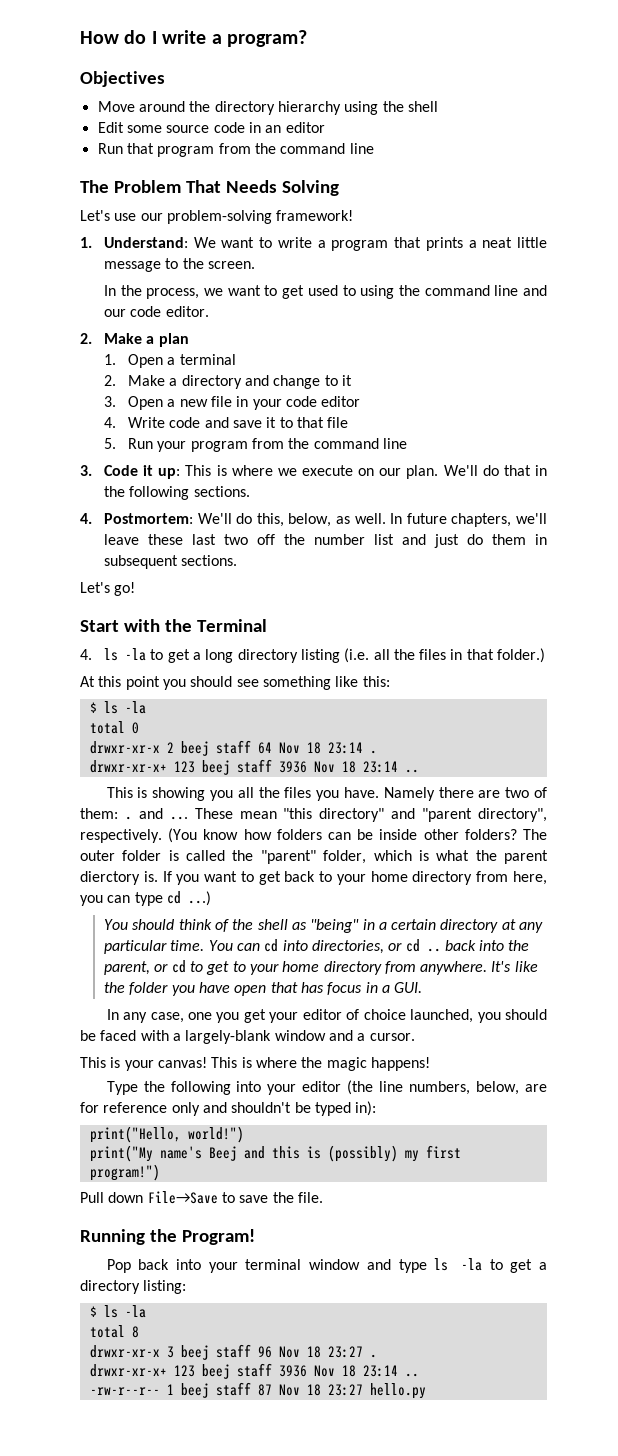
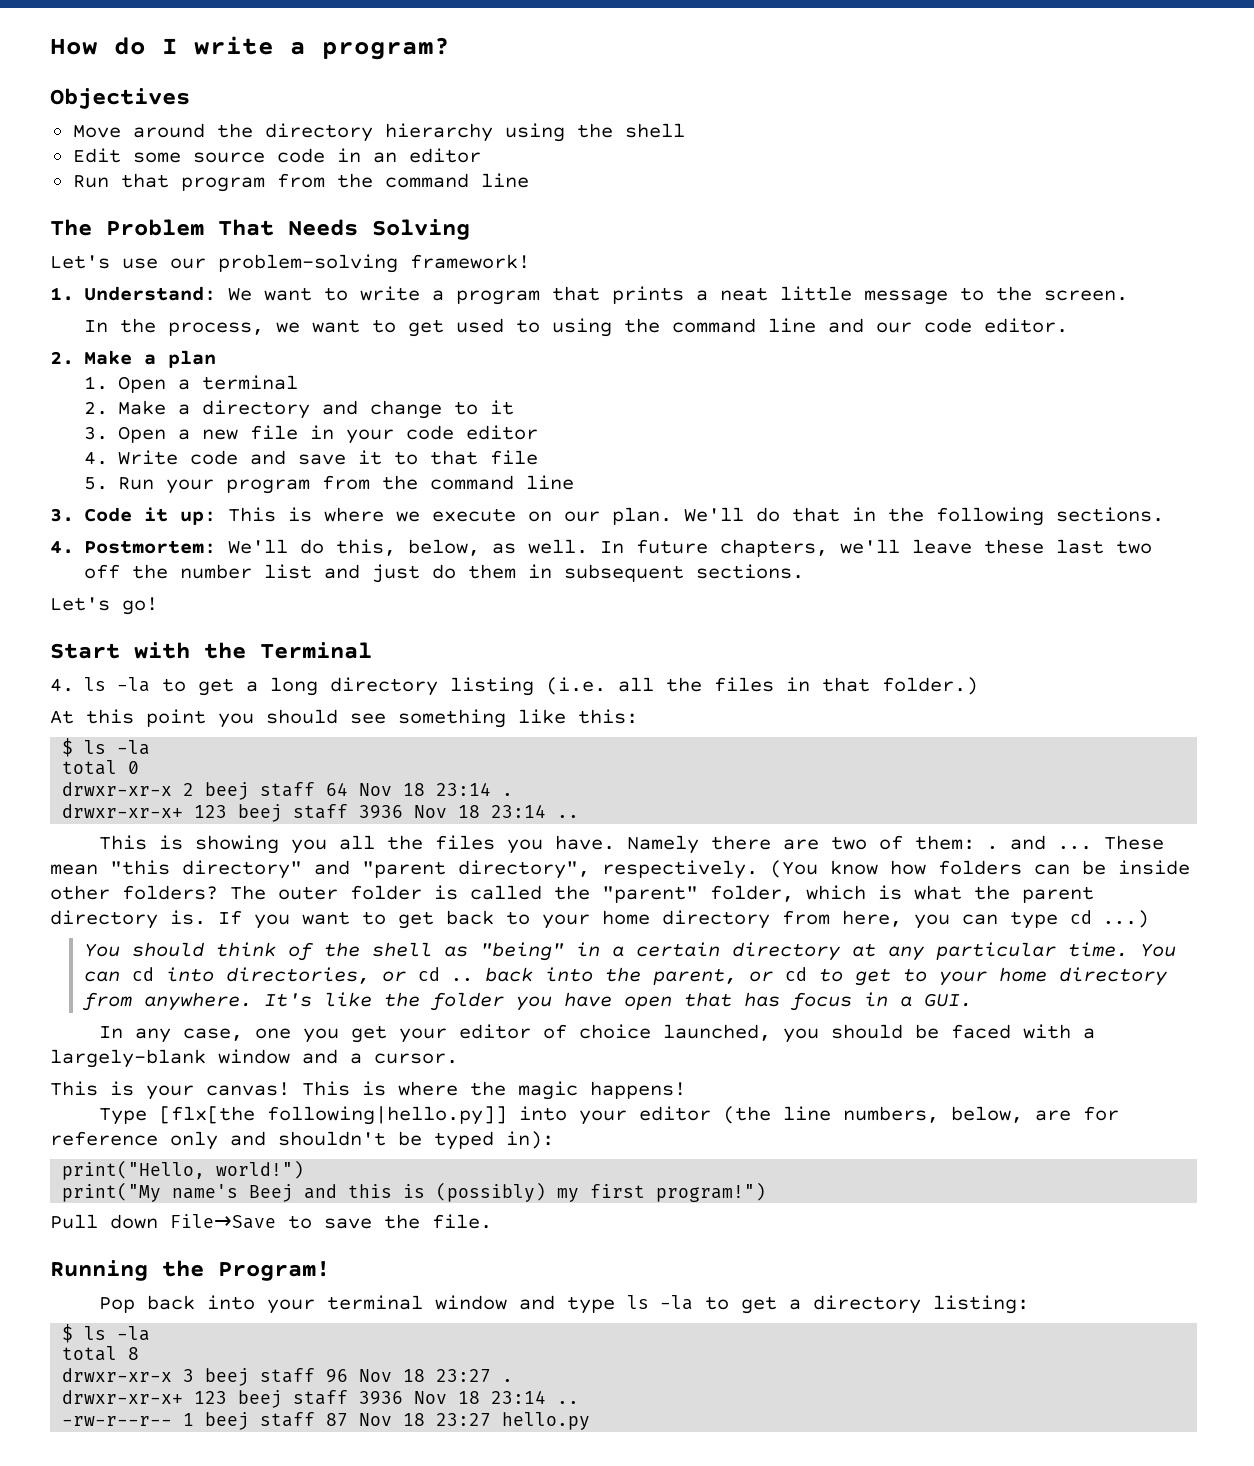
[80,871,140,885] dierctory -> [50,910,158,929] directory
[143,1081,231,1095] the following -> [159,1106,508,1125] [flx[the following|hello.py]]

